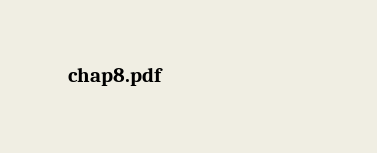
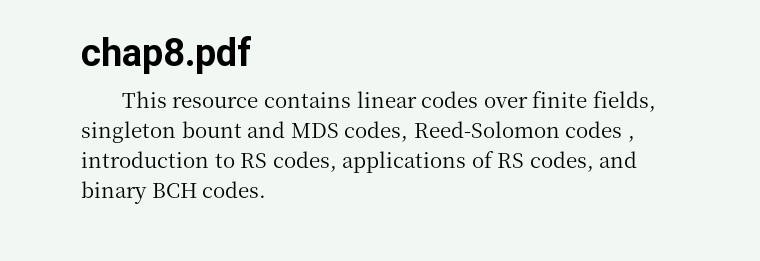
(163, 76) none -> [121,91,656,112] [81,121,635,143] [81,151,638,173] [81,181,267,204] // This resource contains linear codes over finite fields, singleton bount and MDS codes, Reed-Solomon codes , introduction to RS codes, applications of RS codes, and binary BCH codes.

